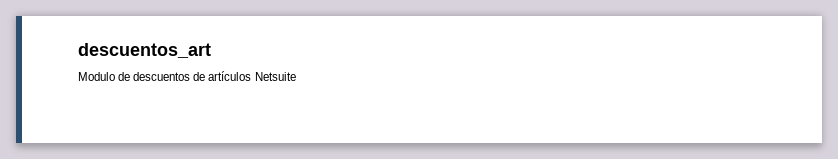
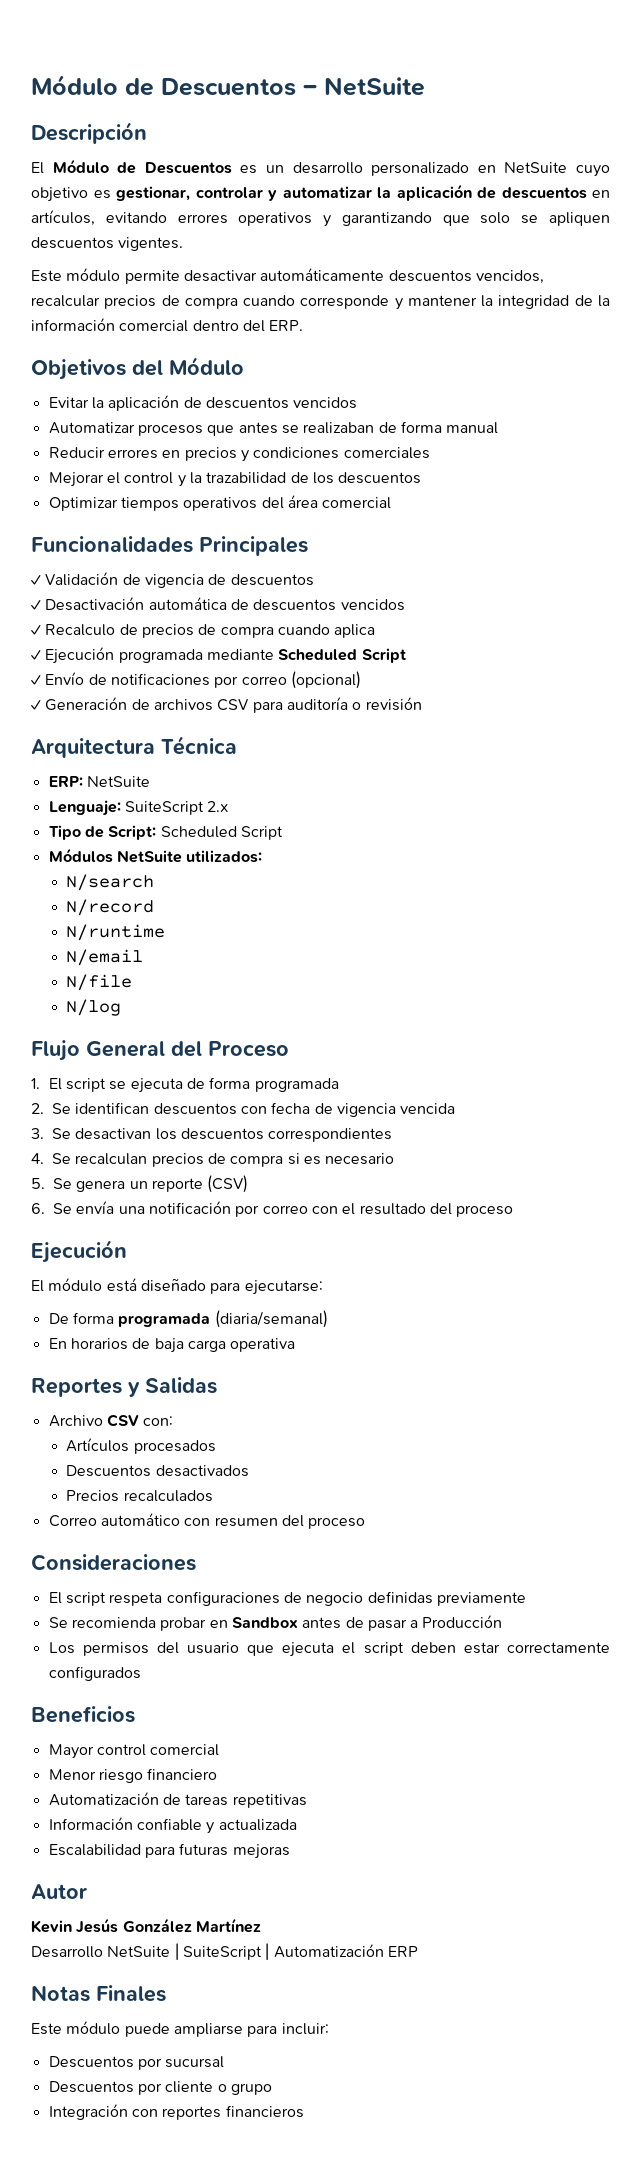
[78,43,211,58] [78,71,296,81] descuentos_art // Modulo de descuentos de artículos Netsuite -> [31,75,425,96] [31,122,147,144] [31,159,611,177] [31,184,610,202] [31,210,610,227] [31,237,184,251] [31,268,544,284] [31,295,610,310] [31,318,304,332] [31,357,244,380] [48,395,358,411] [48,421,499,436] [48,447,430,462] [48,472,422,487] [48,495,392,511] [31,536,308,556] [31,572,314,588] [31,597,405,611] [31,624,376,638] [31,647,406,664] [31,671,361,689] [31,697,422,713] [31,736,237,758] [48,776,150,787] [48,800,229,816] [48,825,283,840] [48,848,263,863] [66,874,155,891] [66,899,155,916] [66,924,166,941] [66,949,144,966] [66,974,133,991] [66,999,122,1016] [31,1040,289,1061] [31,1077,339,1093] [31,1102,456,1117] [31,1128,393,1142] [31,1153,395,1167] [31,1175,249,1193] [31,1201,514,1217] [31,1240,127,1263] [31,1278,323,1295] [48,1310,328,1328] [48,1338,296,1353] [31,1377,217,1397] [48,1414,174,1427] [66,1438,216,1454] [66,1465,249,1477] [66,1490,213,1502] [48,1513,366,1529] [31,1554,196,1571] [48,1591,526,1606] [48,1615,503,1631] [48,1642,610,1657] [48,1666,141,1681] [31,1706,135,1723] [48,1744,220,1759] [48,1768,218,1783] [48,1792,307,1808] [48,1817,297,1834] [48,1843,290,1859] [31,1884,87,1899] [31,1918,261,1933] [31,1943,418,1960] [31,1985,166,2002] [31,2021,329,2037] [48,2056,225,2070] [48,2081,272,2095] [48,2104,304,2120] Módulo de Descuentos – NetSuite // Descripción // El Módulo de Descuentos es un desarrollo personalizado en NetSuite cuyo objetivo es gestionar, controlar y automatizar la aplicación de descuentos en artículos, evitando errores operativos y garantizando que solo se apliquen descuentos vigentes. // Este módulo permite desactivar automáticamente descuentos vencidos, recalcular precios de compra cuando corresponde y mantener la integridad de la información comercial dentro del ERP. // Objetivos del Módulo // Evitar la aplicación de descuentos vencidos // Automatizar procesos que antes se realizaban de forma manual // Reducir errores en precios y condiciones comerciales // Mejorar el control y la trazabilidad de los descuentos // Optimizar tiempos operativos del área comercial // Funcionalidades Principales // ✓ Validación de vigencia de descuentos // ✓ Desactivación automática de descuentos vencidos // ✓ Recalculo de precios de compra cuando aplica // ✓ Ejecución programada mediante Scheduled Script // ✓ Envío de notificaciones por correo (opcional) // ✓ Generación de archivos CSV para auditoría o revisión // Arquitectura Técnica // ERP: NetSuite // Lenguaje: SuiteScript 2.x // Tipo de Script: Scheduled Script // Módulos NetSuite utilizados: // N/search // N/record // N/runtime // N/email // N/file // N/log // Flujo General del Proceso // 1. El script se ejecuta de forma programada // 2. Se identifican descuentos con fecha de vigencia vencida // 3. Se desactivan los descuentos correspondientes // 4. Se recalculan precios de compra si es necesario // 5. Se genera un reporte (CSV) // 6. Se envía una notificación por correo con el resultado del proceso // Ejecución // El módulo está diseñado para ejecutarse: // De forma programada (diaria/semanal) // En horarios de baja carga operativa // Reportes y Salidas // Archivo CSV con: // Artículos procesados // Descuentos desactivados // Precios recalculados // Correo automático con resumen del proceso // Consideraciones // El script respeta configuraciones de negocio definidas previamente // Se recomienda probar en Sandbox antes de pasar a Producción // Los permisos del usuario que ejecuta el script deben estar correctamente configurados // Beneficios // Mayor control comercial // Menor riesgo financiero // Automatización de tareas repetitivas // Información confiable y actualizada // Escalabilidad para futuras mejoras // Autor // Kevin Jesús González Martínez // Desarrollo NetSuite | SuiteScript | Automatización ERP // Notas Finales // Este módulo puede ampliarse para incluir: // Descuentos por sucursal // Descuentos por cliente o grupo // Integración con reportes financieros

